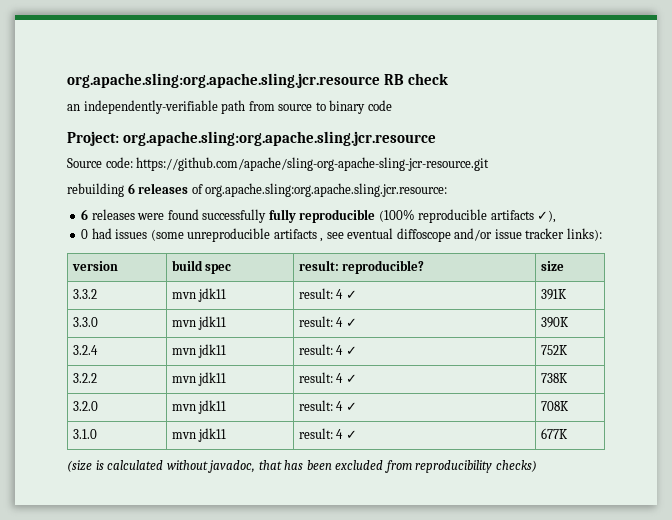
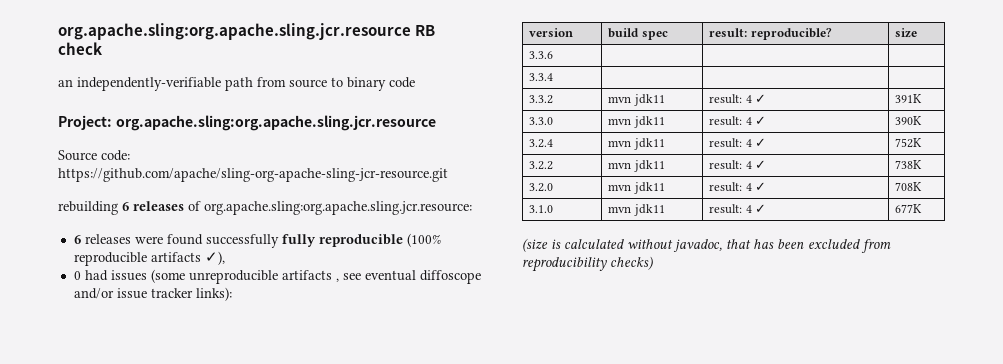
(564, 266) none -> [529,51,554,59] [529,73,554,81] // 3.3.6 | | | // 3.3.4 | | |

